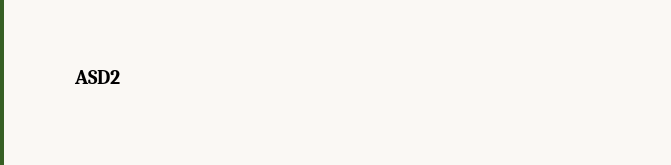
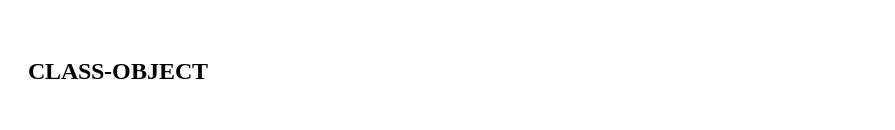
[74,70,120,84] ASD2 -> [28,64,208,79] CLASS-OBJECT

